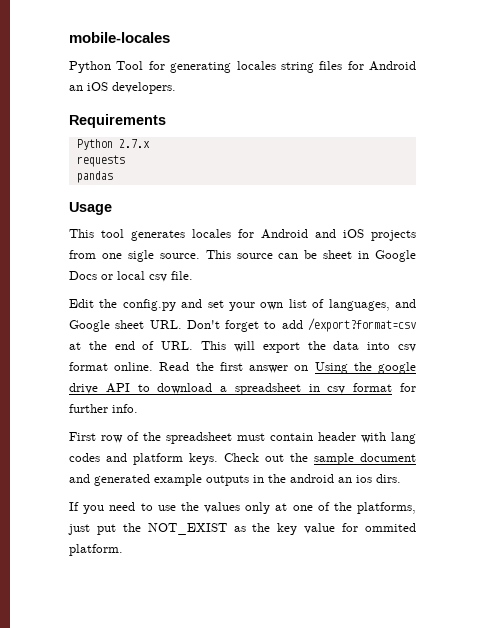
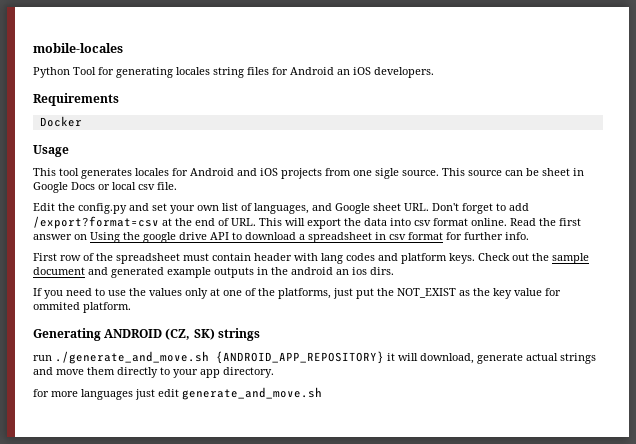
[76,139,150,150] [76,155,125,167] [76,171,113,183] Python 2.7.x // requests // pandas -> [39,116,82,127] Docker
(123, 550) none -> [33,328,260,341] [33,351,596,364] [33,367,274,378] [33,387,322,400] // Generating ANDROID (CZ, SK) strings // run ./generate_and_move.sh {ANDROID_APP_REPOSITORY} it will download, generate actual strings and move them directly to your app directory. // for more languages just edit generate_and_move.sh

